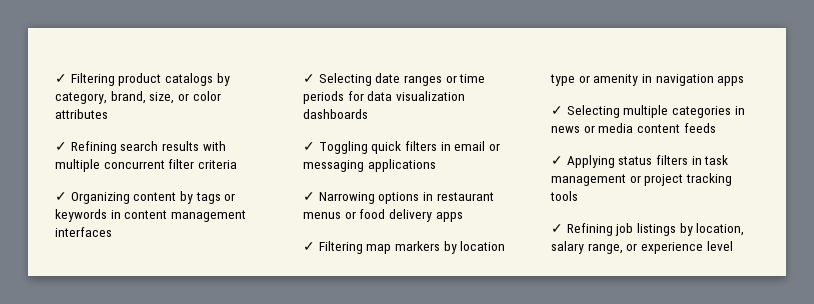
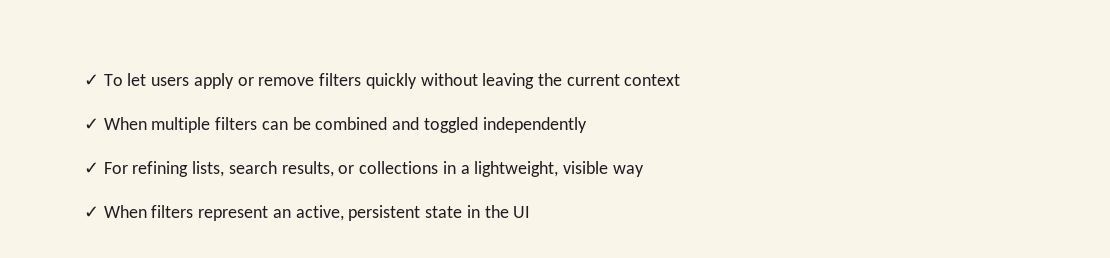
[55,73,230,86] [55,91,221,104] [55,109,108,119] [55,141,226,154] [55,159,237,172] [55,191,236,204] [55,209,246,222] [55,227,112,237] [303,73,486,86] [303,91,465,104] [303,109,368,119] [303,141,500,154] [303,159,436,172] [303,192,494,204] [303,209,463,222] [303,241,506,254] [550,74,745,86] [551,105,745,118] [551,123,716,133] [551,155,729,168] [551,173,732,186] [550,191,578,201] [551,223,745,236] [551,241,733,254] ✓ Filtering product catalogs by category, brand, size, or color attributes // ✓ Refining search results with multiple concurrent filter criteria // ✓ Organizing content by tags or keywords in content management interfaces // ✓ Selecting date ranges or time periods for data visualization dashboards // ✓ Toggling quick filters in email or messaging applications // ✓ Narrowing options in restaurant menus or food delivery apps // ✓ Filtering map markers by location type or amenity in navigation apps // ✓ Selecting multiple categories in news or media content feeds // ✓ Applying status filters in task management or project tracking tools // ✓ Refining job listings by location, salary range, or experience level -> [84,73,681,89] [84,117,587,133] [84,161,644,177] [84,205,531,221] ✓ To let users apply or remove filters quickly without leaving the current context // ✓ When multiple filters can be combined and toggled independently // ✓ For refining lists, search results, or collections in a lightweight, visible way // ✓ When filters represent an active, persistent state in the UI

